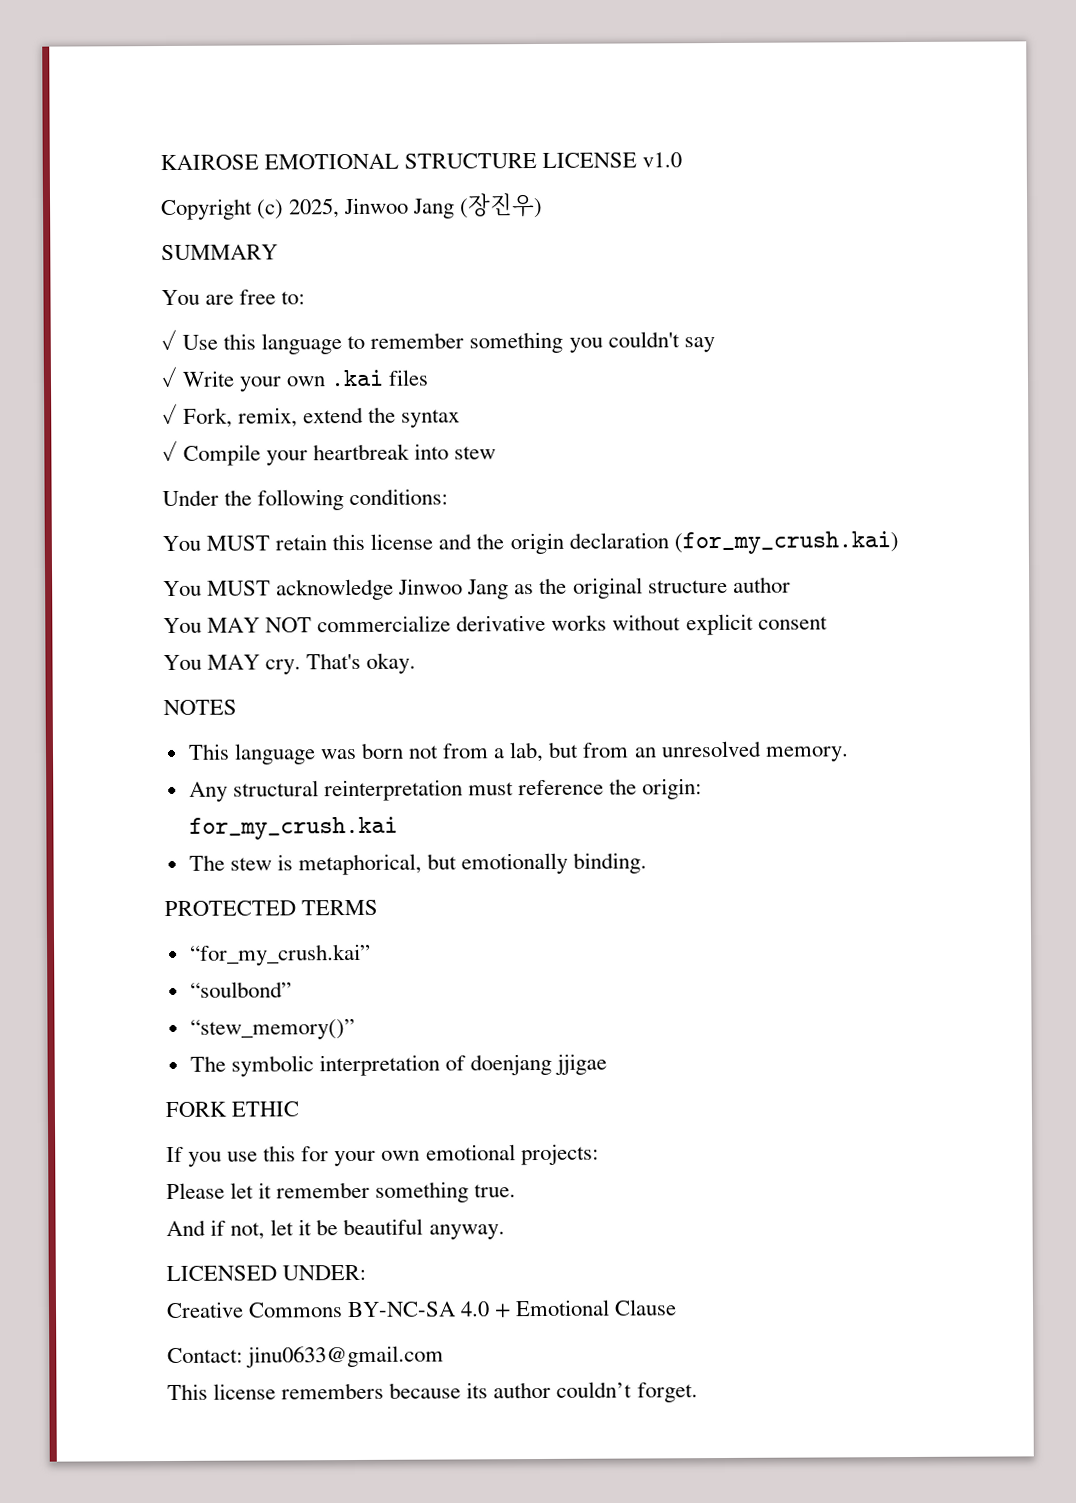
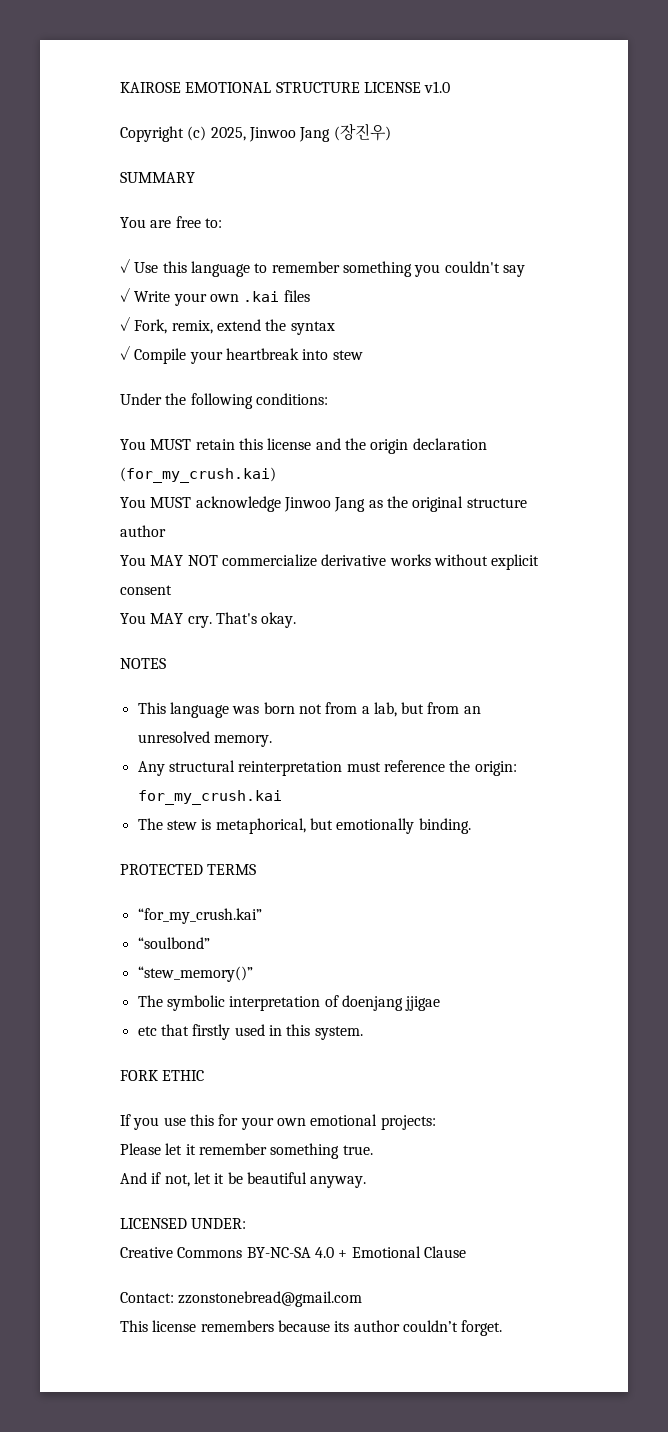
(608, 1064) none -> [137,1024,363,1040] // etc that firstly used in this system.
[246,1345,445,1368] jinu0633@gmail.com -> [178,1291,363,1307] zzonstonebread@gmail.com

